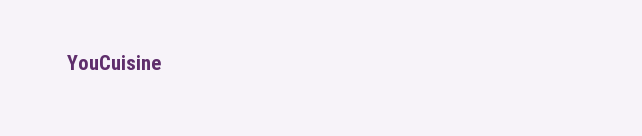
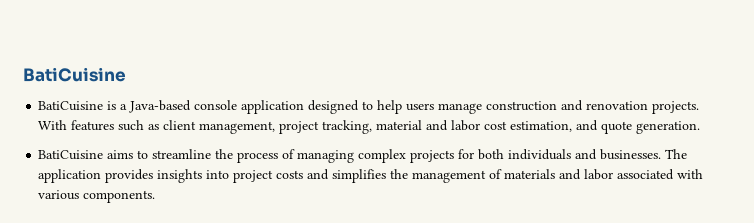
[67,55,161,70] YouCuisine -> [23,67,126,82] [38,100,700,114] [38,120,701,134] [38,149,688,163] [38,169,704,183] [38,190,156,203] BatiCuisine // BatiCuisine is a Java-based console application designed to help users manage construction and renovation projects. With features such as client management, project tracking, material and labor cost estimation, and quote generation. // BatiCuisine aims to streamline the process of managing complex projects for both individuals and businesses. The application provides insights into project costs and simplifies the management of materials and labor associated with various components.

